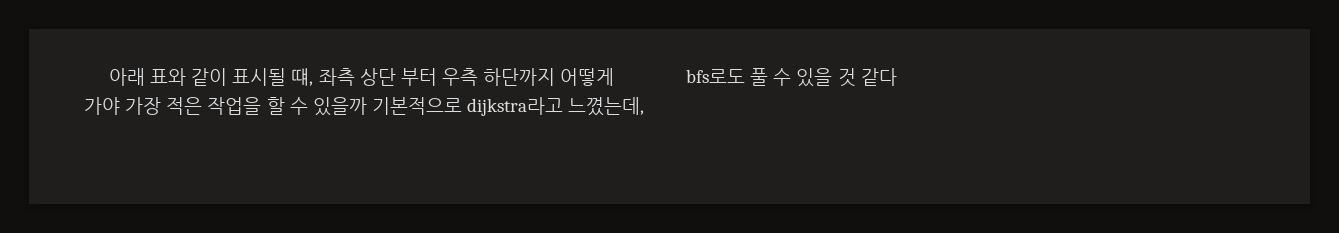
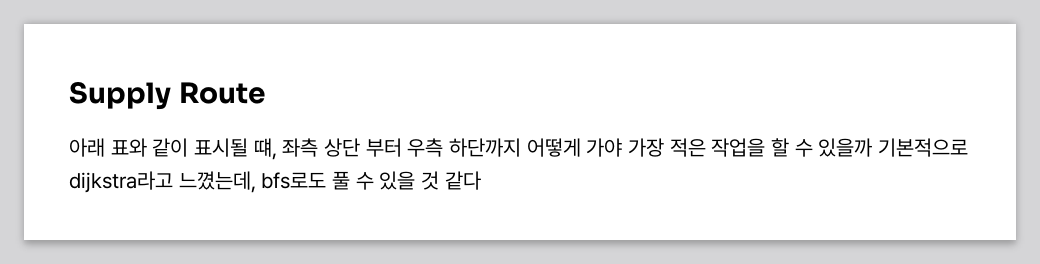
(108, 77) none -> [69,81,265,110] Supply Route //

